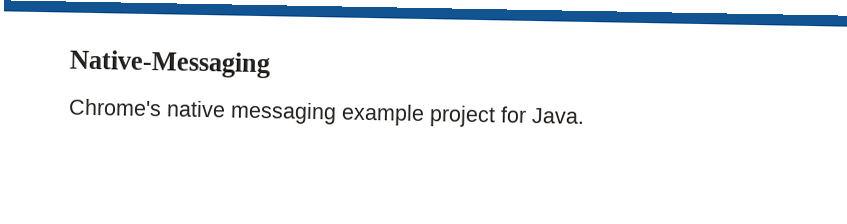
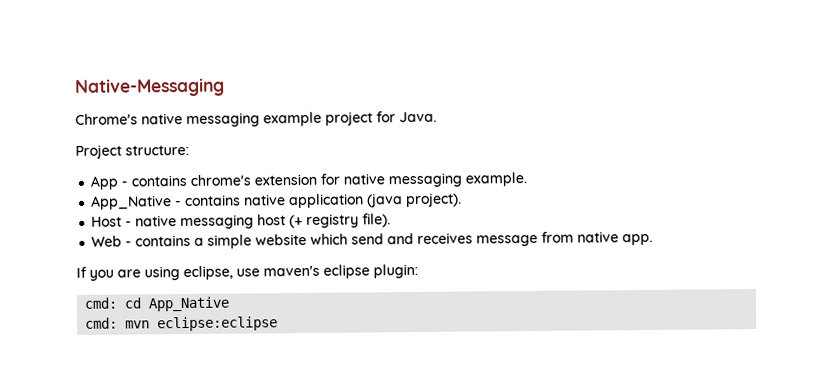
(585, 115) none -> [75,144,189,159] [90,172,528,190] [91,192,463,210] [91,213,392,230] [91,231,654,249] [76,263,418,281] [84,296,231,312] [85,316,279,332] // Project structure: // App - contains chrome's extension for native messaging example. // App_Native - contains native application (java project). // Host - native messaging host (+ registry file). // Web - contains a simple website which send and receives message from native app. // If you are using eclipse, use maven's eclipse plugin: // cmd: cd App_Native // cmd: mvn eclipse:eclipse

